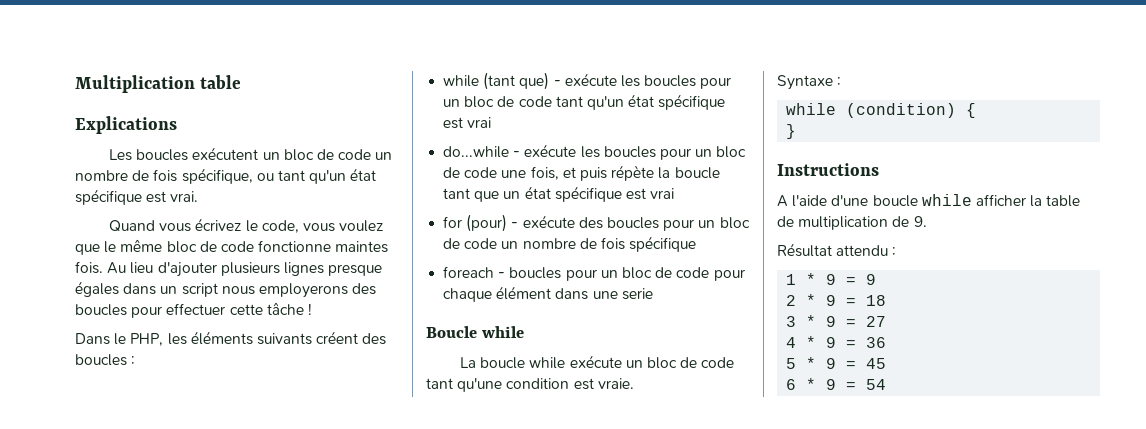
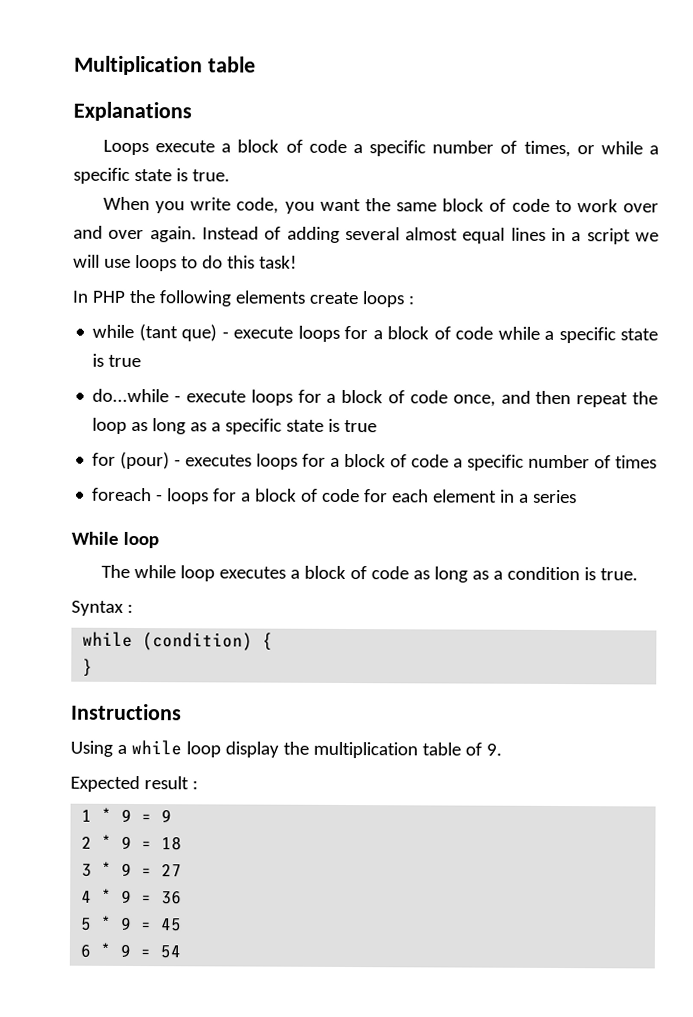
[75,116,177,134] [108,147,393,161] [75,168,377,184] [75,189,199,205] [108,218,384,233] [75,239,389,255] [75,261,383,277] [75,281,377,298] [75,302,312,318] [75,331,387,346] [75,354,127,366] Explications // Les boucles exécutent un bloc de code un nombre de fois spécifique, ou tant qu'un état spécifique est vrai. // Quand vous écrivez le code, vous voulez que le même bloc de code fonctionne maintes fois. Au lieu d'ajouter plusieurs lignes presque égales dans un script nous employerons des boucles pour effectuer cette tâche ! // Dans le PHP, les éléments suivants créent des boucles -> [73,101,192,122] [102,139,660,158] [73,167,230,184] [102,196,660,214] [73,225,659,245] [73,254,297,272] [72,289,405,308] Explanations // Loops execute a block of code a specific number of times, or while a specific state is true. // When you write code, you want the same block of code to work over and over again. Instead of adding several almost equal lines in a script we will use loops to do this task! // In PHP the following elements create loops
[564,73,732,89] [443,94,726,110] [443,117,492,129] [443,144,747,160] [443,165,720,181] [443,186,675,202] [443,214,750,232] [443,236,697,252] [443,266,745,281] [443,286,653,302] [426,326,524,338] [459,355,735,369] [426,378,634,392] [777,75,833,90] exécute les boucles pour un bloc de code tant qu'un état spécifique est vrai // do...while - exécute les boucles pour un bloc de code une fois, et puis répète la boucle tant que un état spécifique est vrai // for (pour) - exécute des boucles pour un bloc de code un nombre de fois spécifique // foreach - boucles pour un bloc de code pour chaque élément dans une serie // Boucle while // La boucle while exécute un bloc de code tant qu'une condition est vraie. // Syntaxe -> [233,325,659,344] [92,353,142,368] [92,388,659,408] [92,417,378,435] [92,451,658,471] [92,487,578,505] [71,531,159,549] [100,564,638,583] [71,600,124,616] execute loops for a block of code while a specific state is true // do...while - execute loops for a block of code once, and then repeat the loop as long as a specific state is true // for (pour) - executes loops for a block of code a specific number of times // foreach - loops for a block of code for each element in a series // While loop // The while loop executes a block of code as long as a condition is true. // Syntax
[777,194,1081,207] [777,216,910,230] A l'aide d'une boucle while afficher la table de multiplication de -> [70,739,482,759] Using a while loop display the multiplication table of
[777,243,889,257] Résultat attendu -> [70,775,189,793] Expected result

